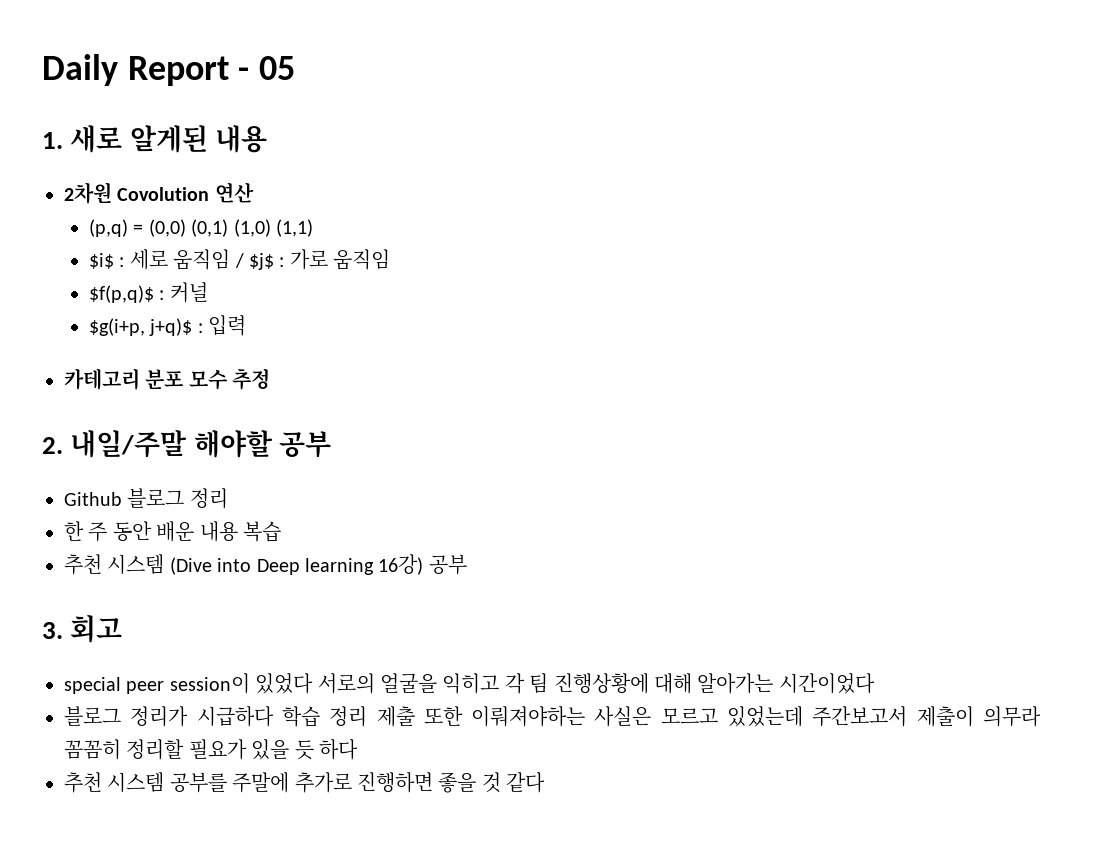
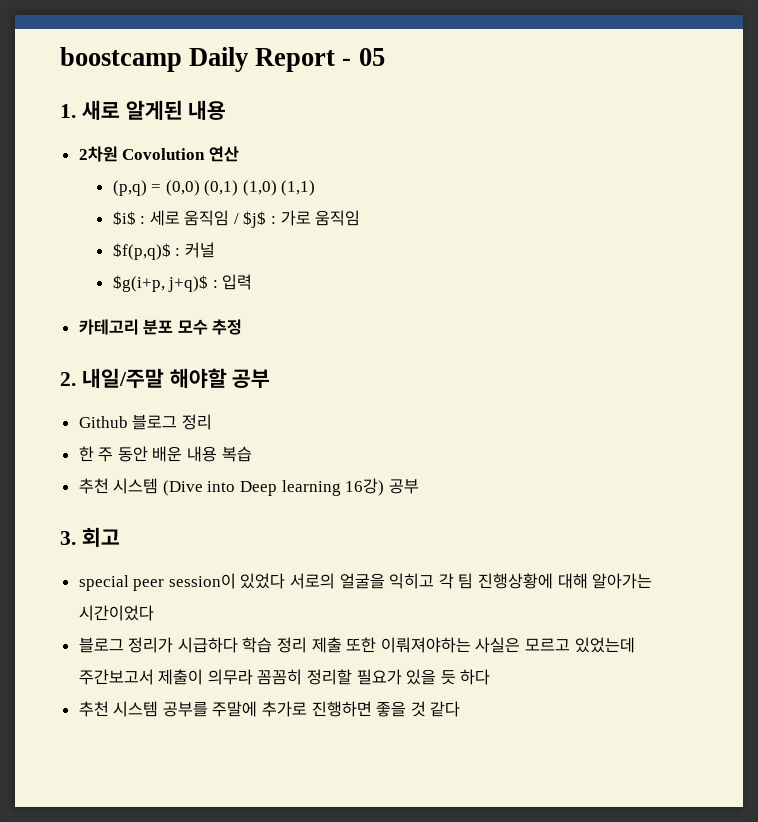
(42, 70) none -> [60,47,182,72] boostcamp

